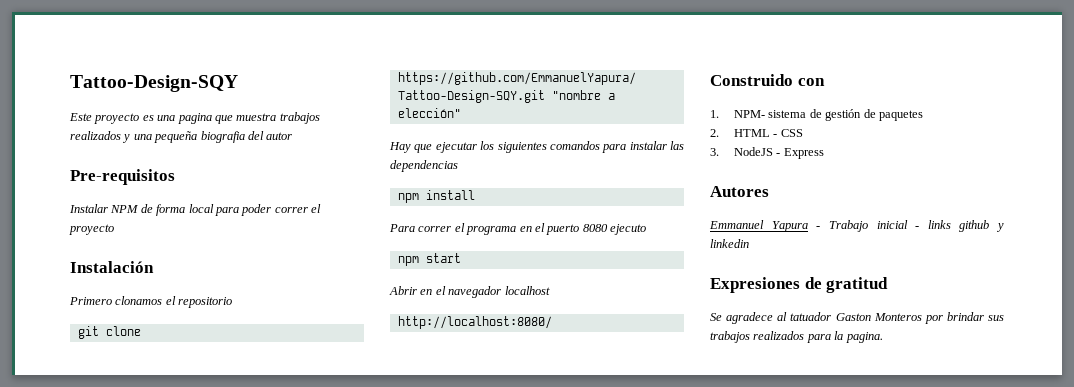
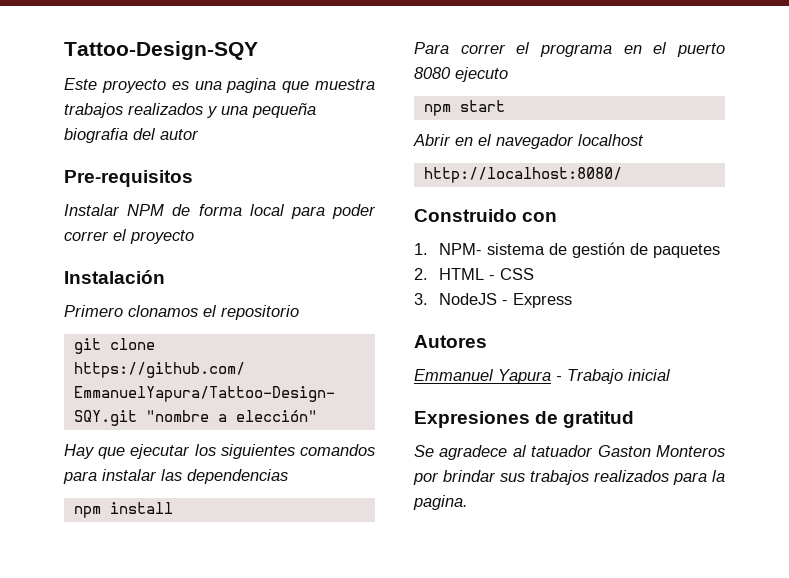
[915,220,1004,232] [710,239,749,248] - links github y linkedin -> (671, 375) none

